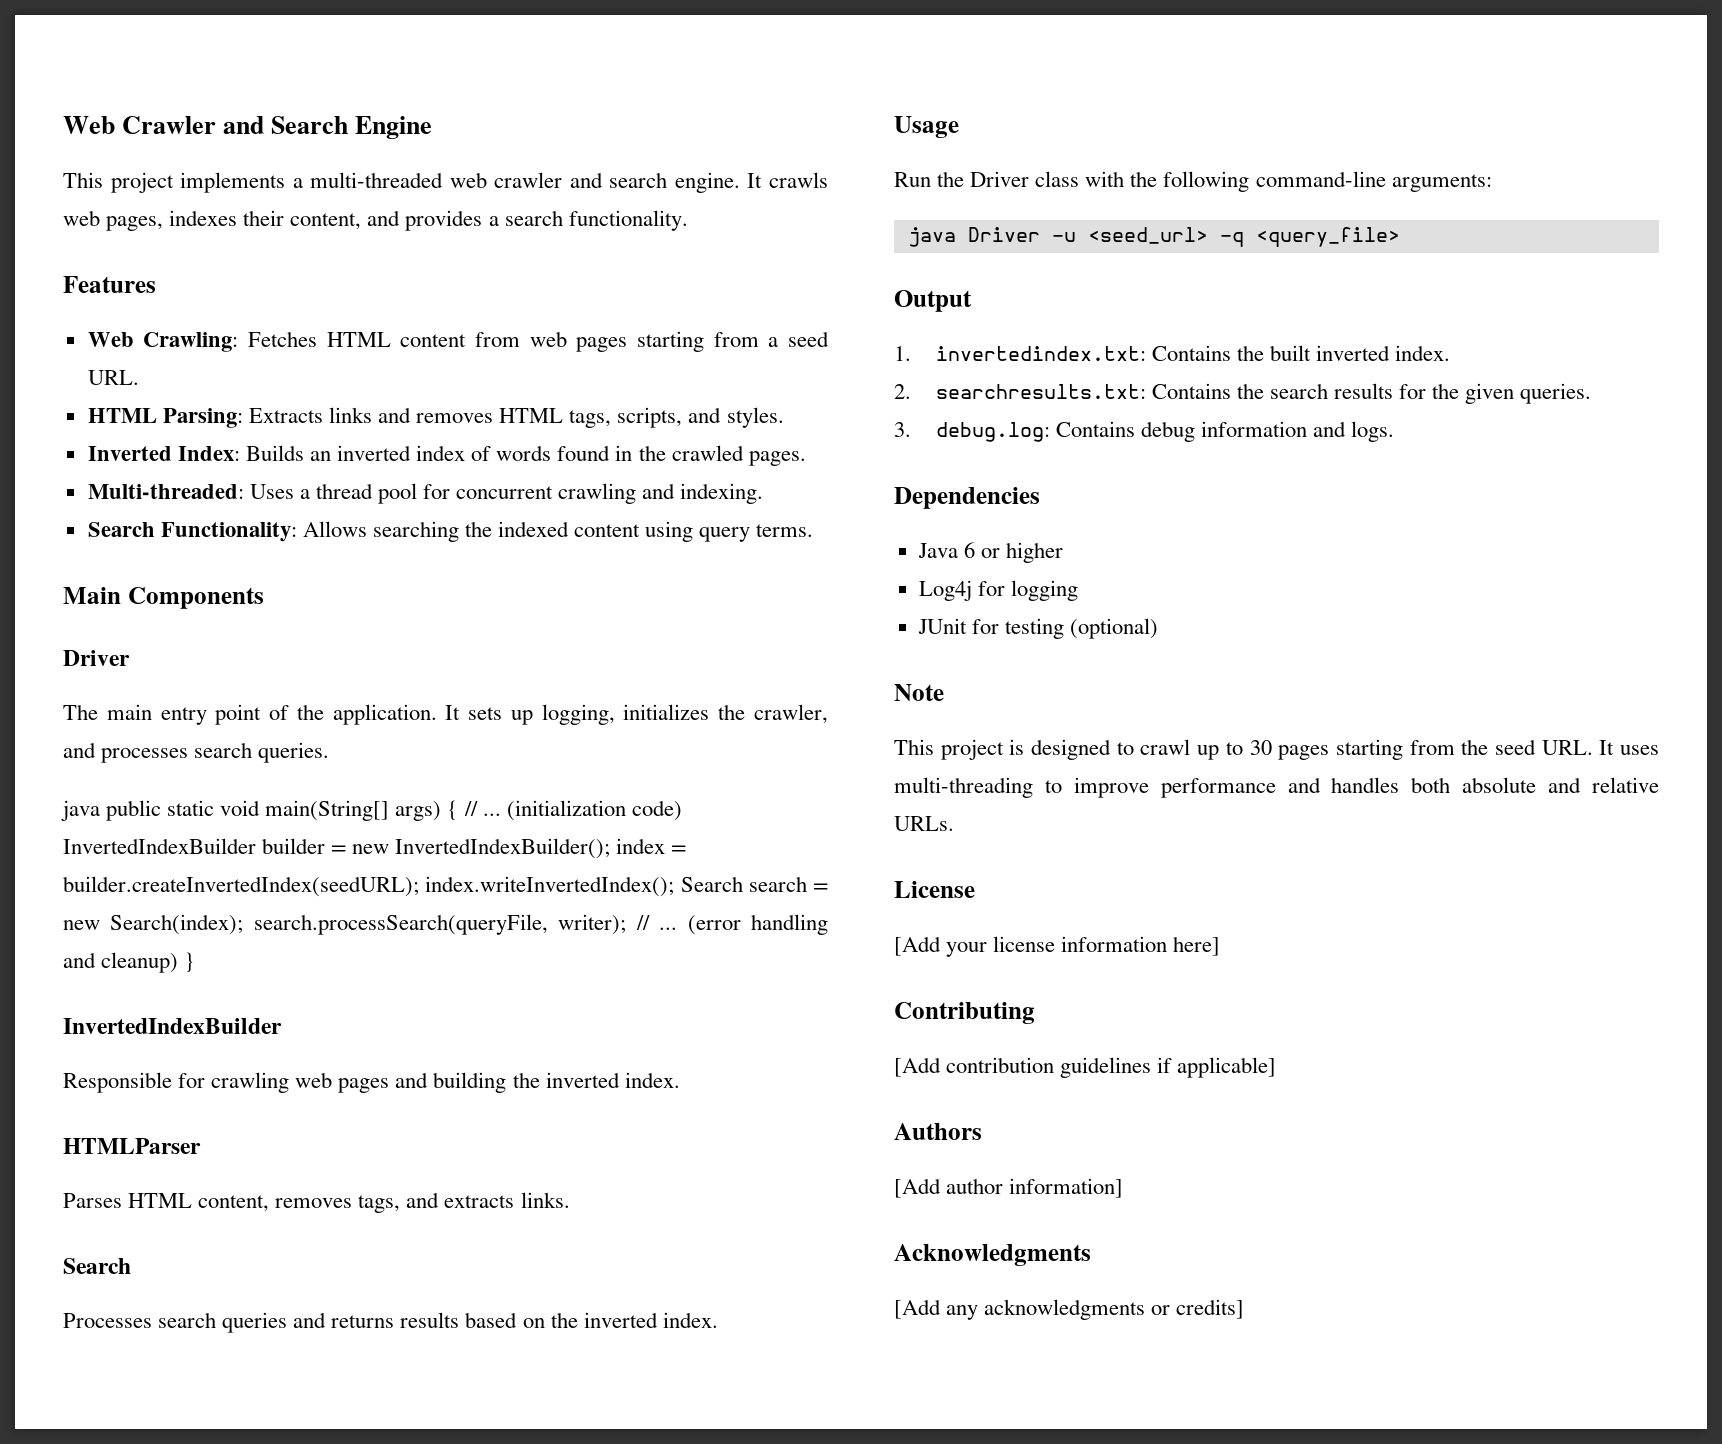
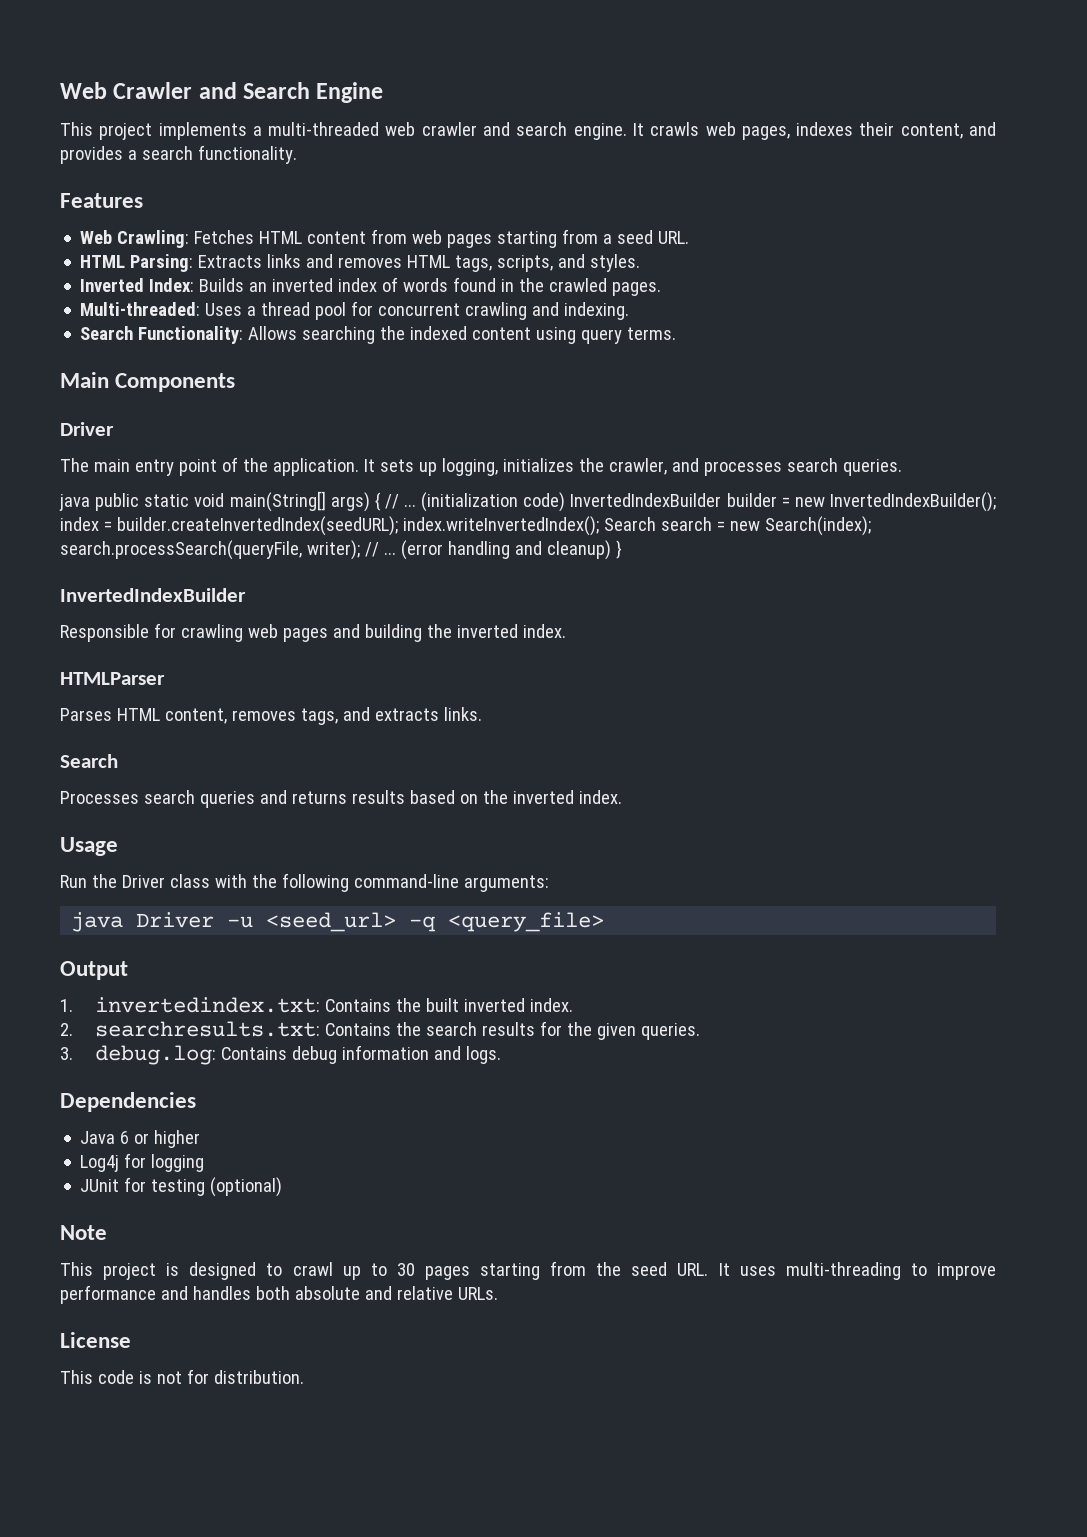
[894,936,1221,957] [894,1002,1035,1024] [894,1057,1277,1078] [894,1123,982,1140] [894,1178,1124,1198] [894,1244,1091,1266] [894,1299,1245,1320] [Add your license information here] // Contributing // [Add contribution guidelines if applicable] // Authors // [Add author information] // Acknowledgments // [Add any acknowledgments or credits] -> [60,1369,304,1384] This code is not for distribution.

